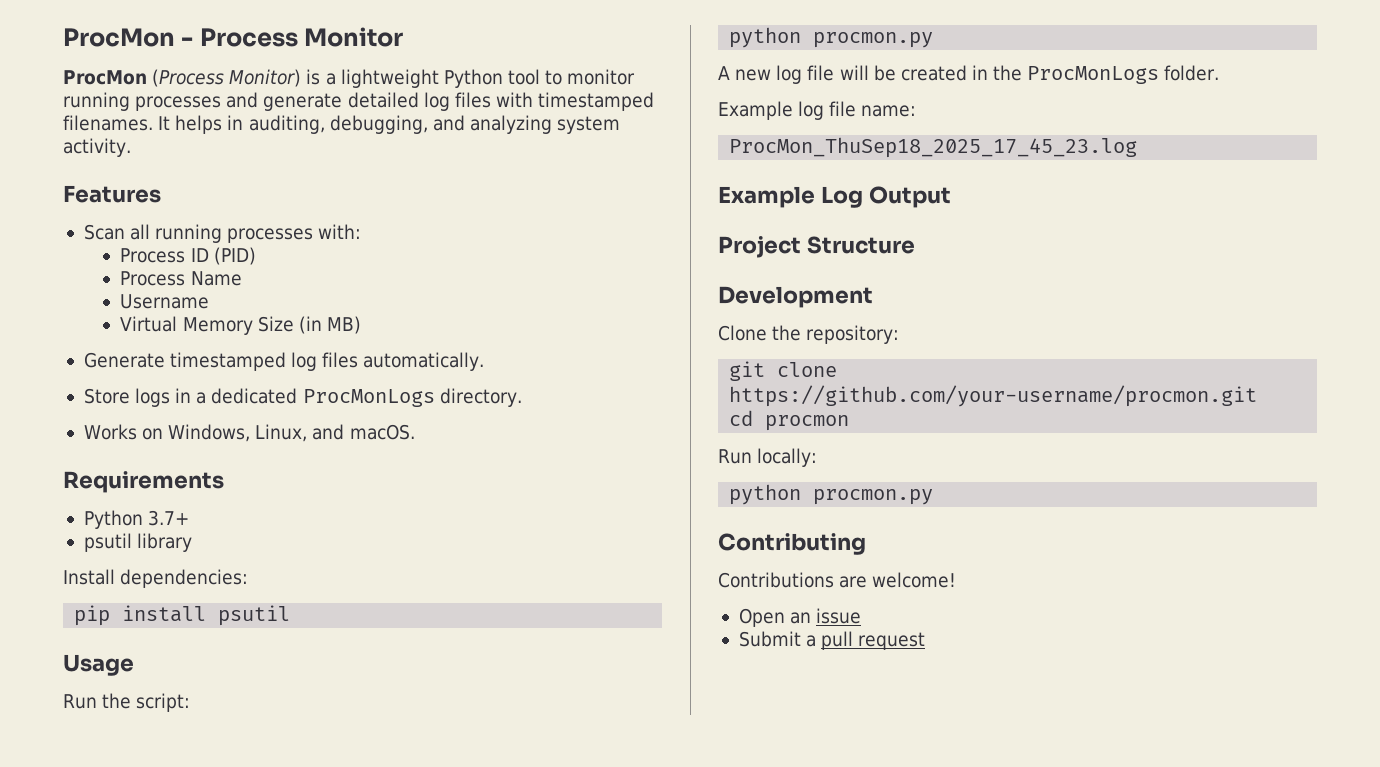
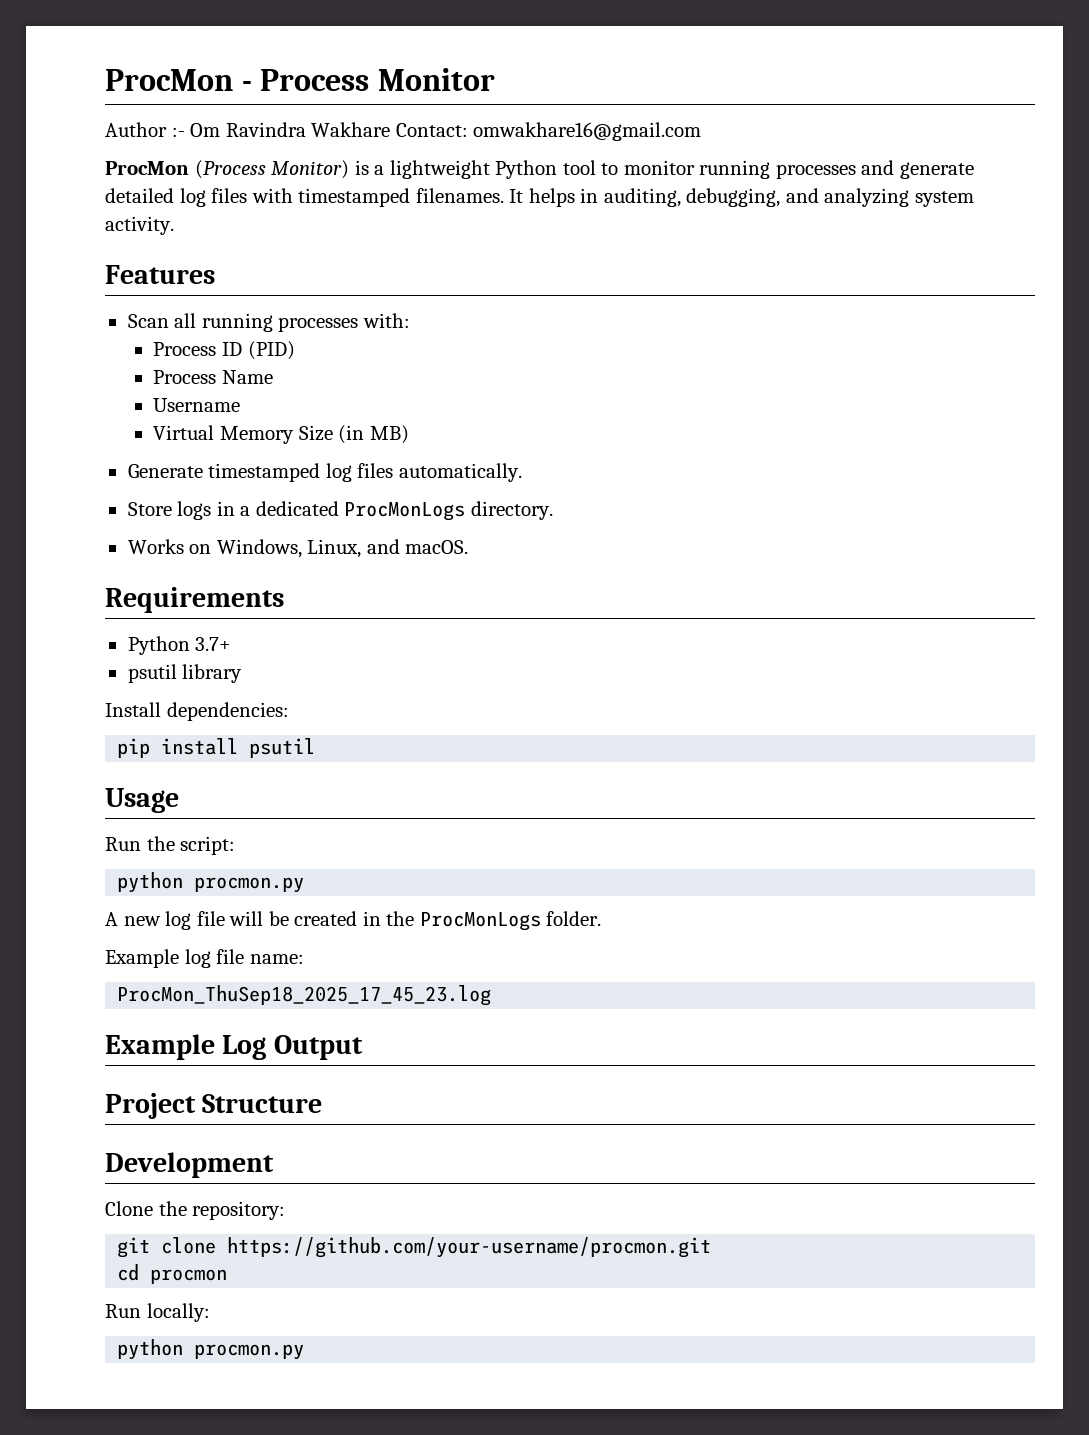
(404, 37) none -> [105,122,702,141] // Author :- Om Ravindra Wakhare Contact: omwakhare16@gmail.com
[718,533,866,555] [718,572,957,588] [738,608,862,627] [738,631,926,650] // Contributing // Contributions are welcome! // Open an issue // Submit a pull request -> (305, 1352) none

